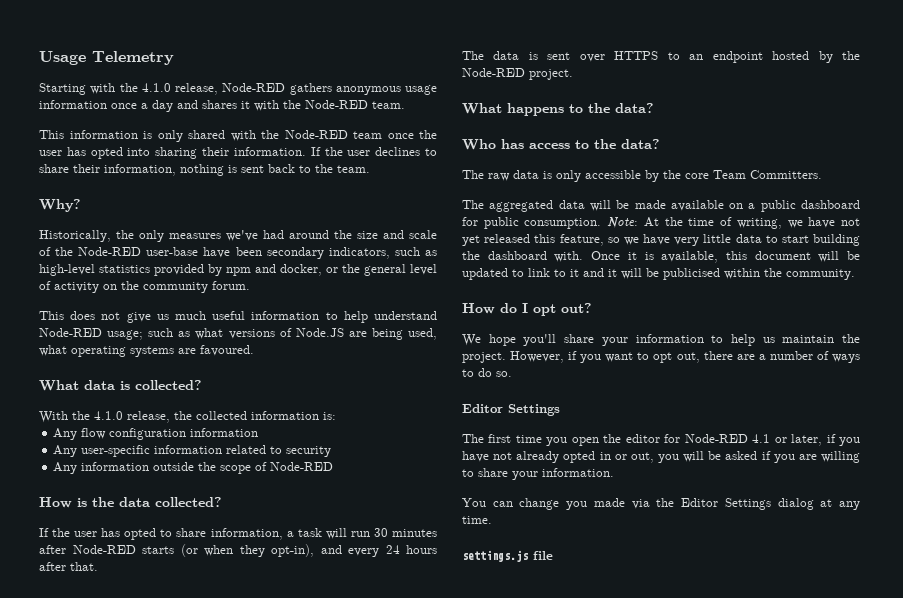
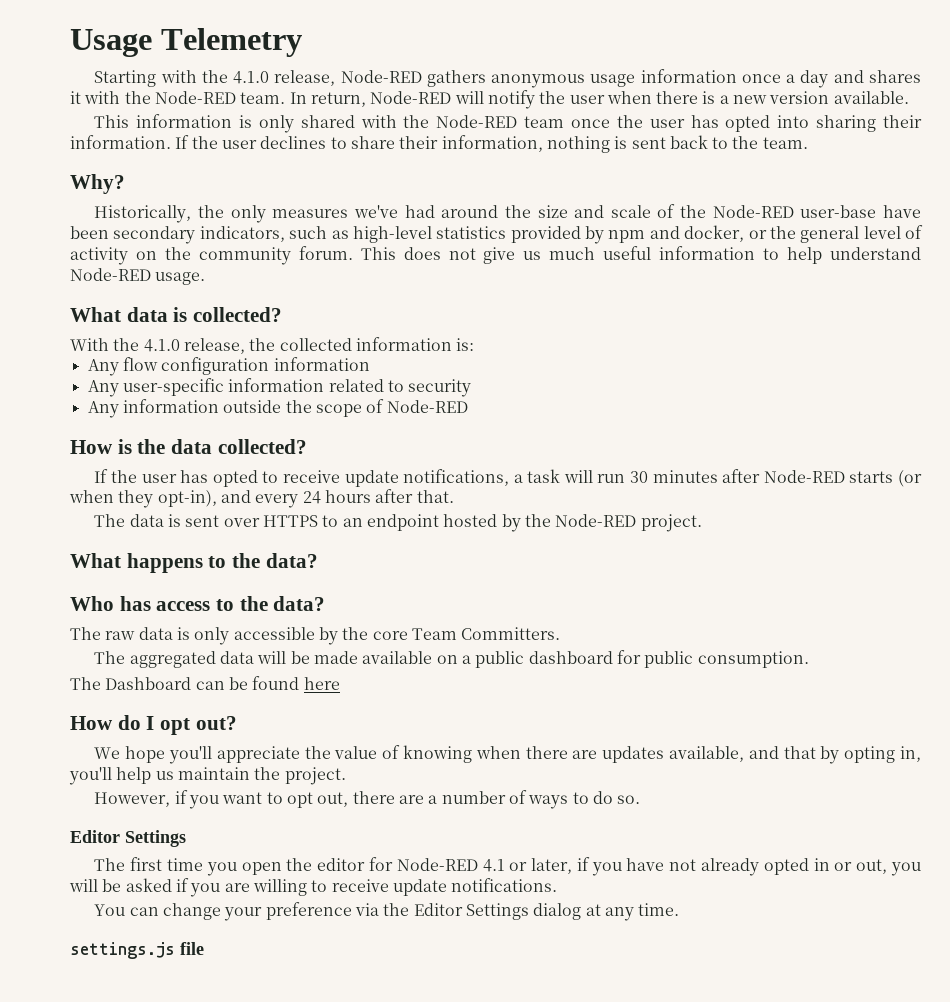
(405, 105) none -> [289,90,909,109] In return, Node-RED will notify the user when there is a new version available.
(250, 285) // -> (353, 253) none
[107,328,438,340] [39,345,254,357] usage; such as what versions of Node.JS are being used, what operating systems are favoured. -> [155,272,206,285] usage.
[176,528,283,540] share information, -> [282,469,510,487] receive update notifications,
[607,217,860,229] [462,234,860,246] [462,251,860,263] [462,268,855,280] Note: At the time of writing, we have not yet released this feature, so we have very little data to start building the dashboard with. Once it is available, this document will be updated to link to it and it will be publicised within the community. -> [70,676,340,690] // The Dashboard can be found here
[564,334,724,346] share your information to -> [216,745,921,764] [69,767,112,785] appreciate the value of knowing when there are updates available, and that by opting in, you'll
(506, 357) none -> (346, 776) //
[478,468,614,480] share your information. -> [331,878,558,896] receive update notifications.
[566,498,625,510] you made -> [224,902,352,921] your preference

